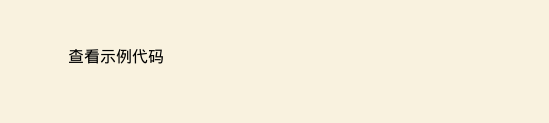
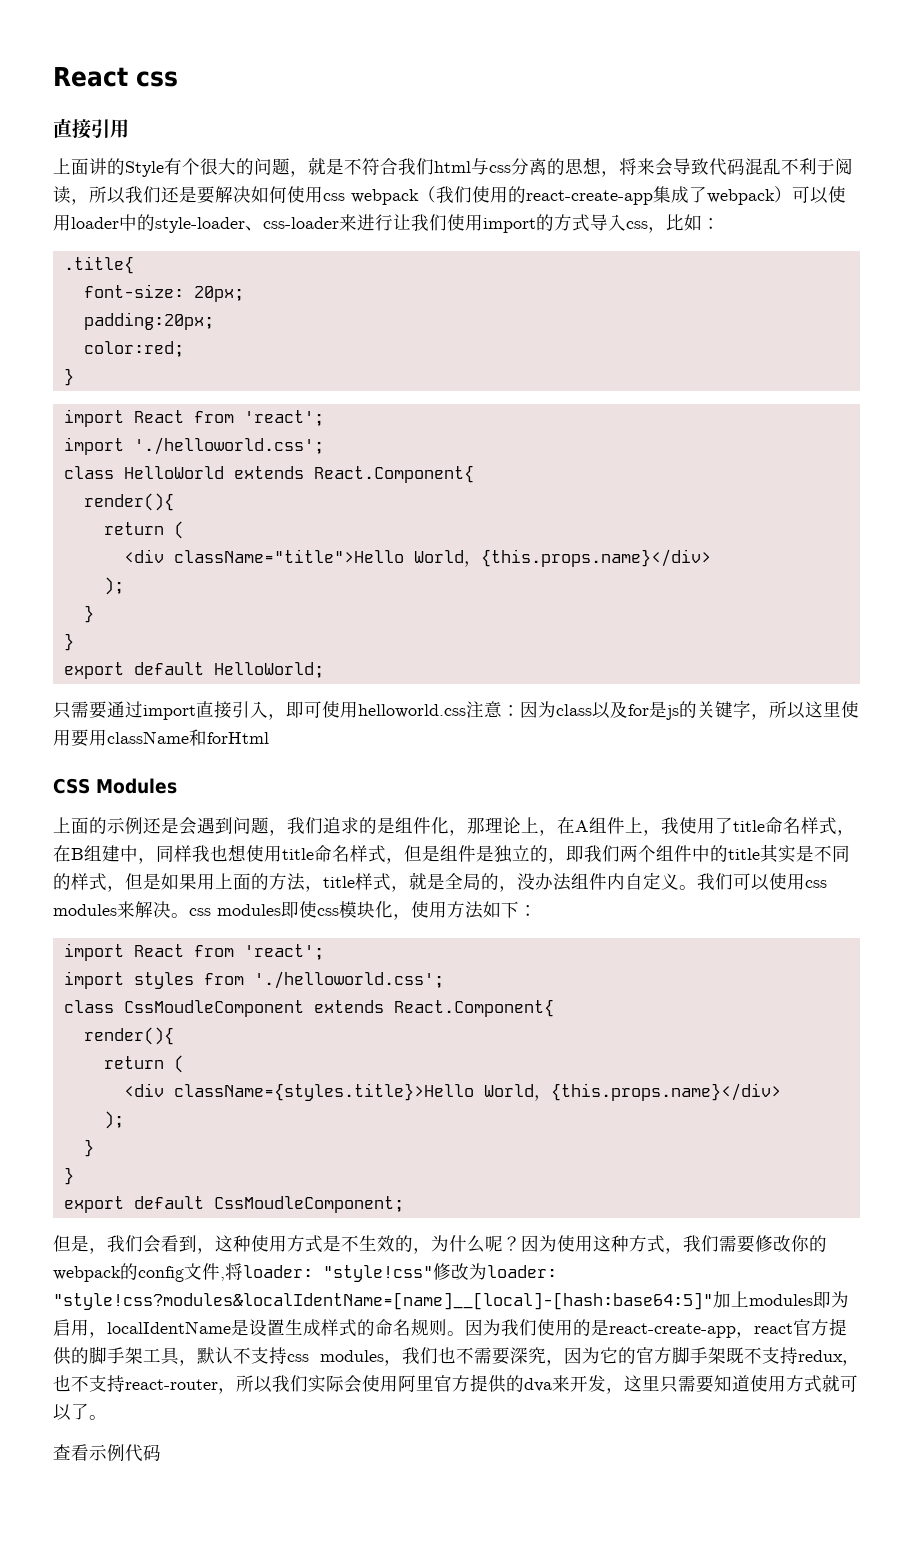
(68, 56) none -> [53,67,178,87] [53,118,129,139] [53,157,853,177] [53,186,846,205] [53,214,720,233] [63,256,134,274] [83,284,244,302] [83,312,214,330] [83,341,184,357] [63,368,74,386] [63,409,324,427] [63,437,324,455] [63,465,474,483] [83,493,174,511] [103,521,184,539] [123,549,711,567] [103,577,124,595] [83,605,94,623] [63,633,74,651] [63,662,324,679] [53,700,859,720] [53,729,269,747] [53,778,177,794] [53,817,855,836] [53,844,850,864] [53,872,827,892] [53,901,537,920] [63,943,324,961] [63,971,444,989] [63,999,554,1017] [83,1027,174,1045] [103,1055,184,1073] [123,1083,781,1101] [103,1111,124,1129] [83,1139,94,1157] [63,1167,74,1185] [63,1196,404,1213] [53,1235,827,1254] [53,1263,557,1282] [53,1291,849,1310] [53,1318,847,1338] [53,1346,860,1366] [53,1374,858,1394] [53,1403,107,1421] React css // 直接引用 // 上面讲的Style有个很大的问题，就是不符合我们html与css分离的思想，将来会导致代码混乱不利于阅读，所以我们还是要解决如何使用css webpack（我们使用的react-create-app集成了webpack）可以使用loader中的style-loader、css-loader来进行让我们使用import的方式导入css，比如： // .title{ // font-size: 20px; // padding:20px; // color:red; // } // import React from 'react'; // import './helloworld.css'; // class HelloWorld extends React.Component{ // render(){ // return ( // <div className="title">Hello World，{this.props.name}</div> // ); // } // } // export default HelloWorld; // 只需要通过import直接引入，即可使用helloworld.css注意：因为class以及for是js的关键字，所以这里使用要用className和forHtml // CSS Modules // 上面的示例还是会遇到问题，我们追求的是组件化，那理论上，在A组件上，我使用了title命名样式，在B组建中，同样我也想使用title命名样式，但是组件是独立的，即我们两个组件中的title其实是不同的样式，但是如果用上面的方法，title样式，就是全局的，没办法组件内自定义。我们可以使用css modules来解决。css modules即使css模块化，使用方法如下： // import React from 'react'; // import styles from './helloworld.css'; // class CssMoudleComponent extends React.Component{ // render(){ // return ( // <div className={styles.title}>Hello World，{this.props.name}</div> // ); // } // } // export default CssMoudleComponent; // 但是，我们会看到，这种使用方式是不生效的，为什么呢？因为使用这种方式，我们需要修改你的webpack的config文件,将loader: "style!css"修改为loader: "style!css?modules&localIdentName=[name]__[local]-[hash:base64:5]"加上modules即为启用，localIdentName是设置生成样式的命名规则。因为我们使用的是react-create-app，react官方提供的脚手架工具，默认不支持css modules，我们也不需要深究，因为它的官方脚手架既不支持redux，也不支持react-router，所以我们实际会使用阿里官方提供的dva来开发，这里只需要知道使用方式就可以了。 //

